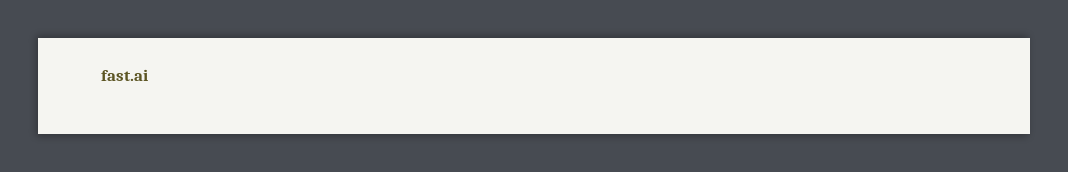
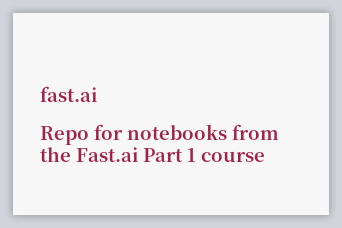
(148, 75) none -> [40,124,279,145] [40,147,265,162] // Repo for notebooks from the Fast.ai Part 1 course

